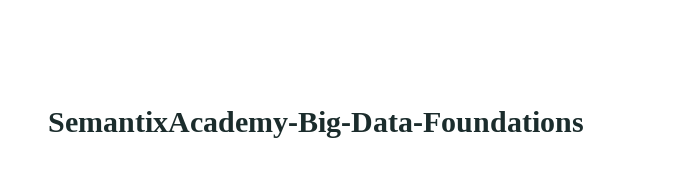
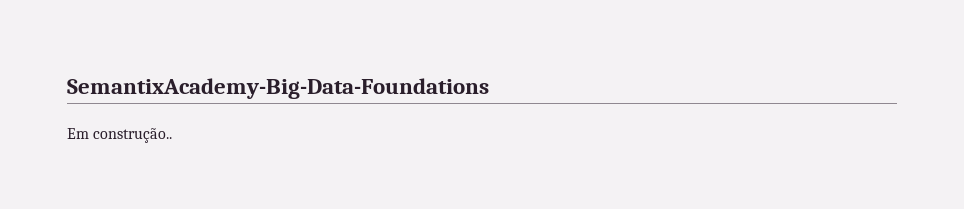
(584, 124) none -> [67,128,173,143] // Em construção..

